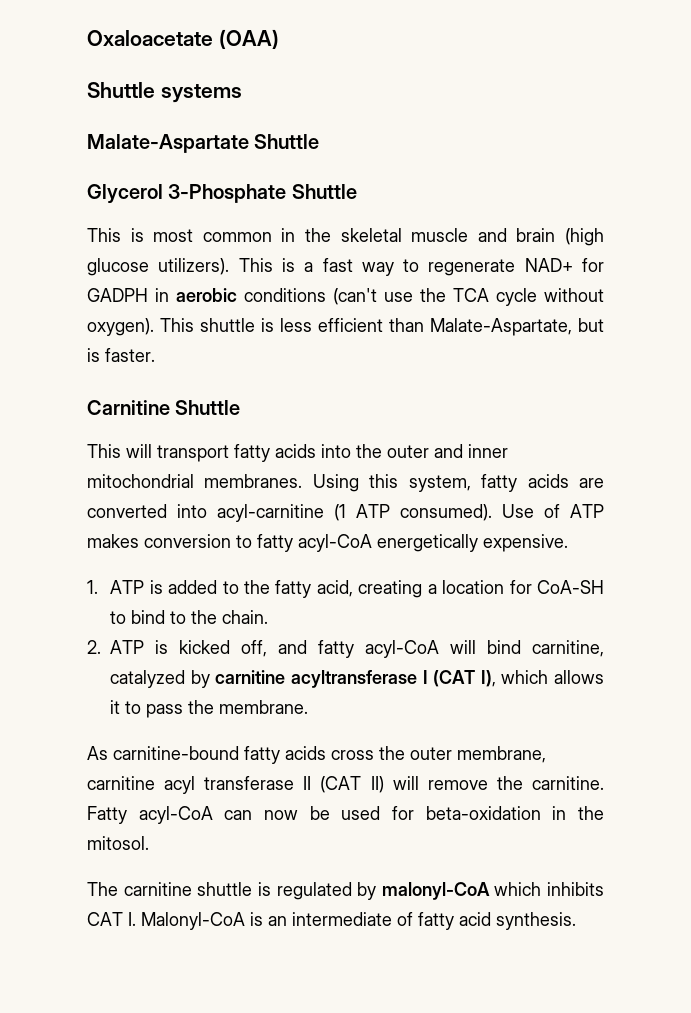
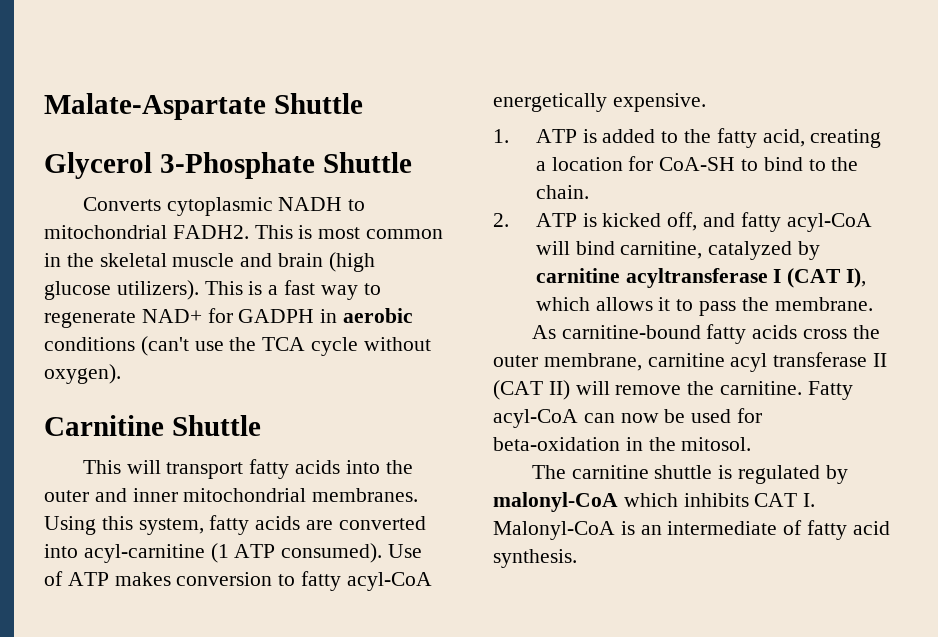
[87,29,279,49] [87,82,242,103] Oxaloacetate (OAA) // Shuttle systems // -> (44, 106) none
(357, 191) none -> [82,197,366,216] [44,225,249,239] Converts cytoplasmic NADH to mitochondrial FADH2.
[160,318,604,336] [87,348,155,362] This shuttle is less efficient than Malate-Aspartate, but is faster. -> (121, 374) none

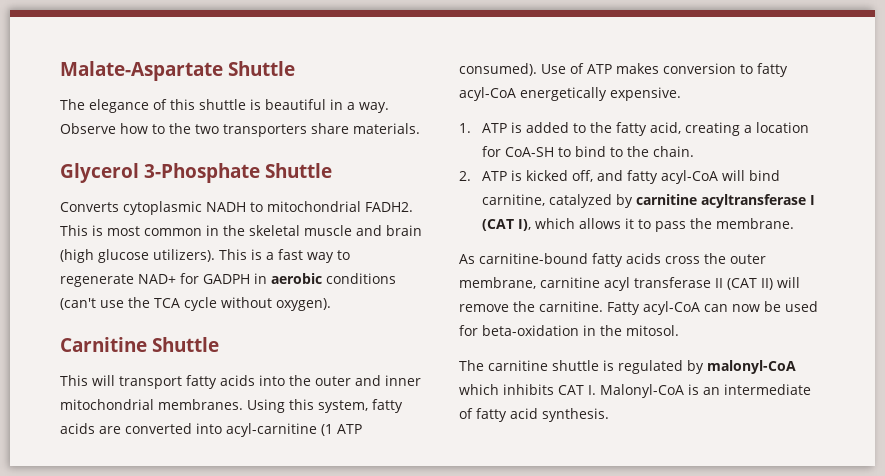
(363, 103) none -> [60,99,389,113] [60,123,420,137] // The elegance of this shuttle is beautiful in a way. Observe how to the two transporters share materials.

